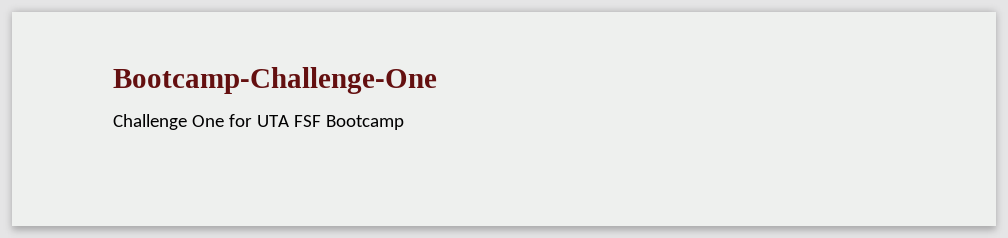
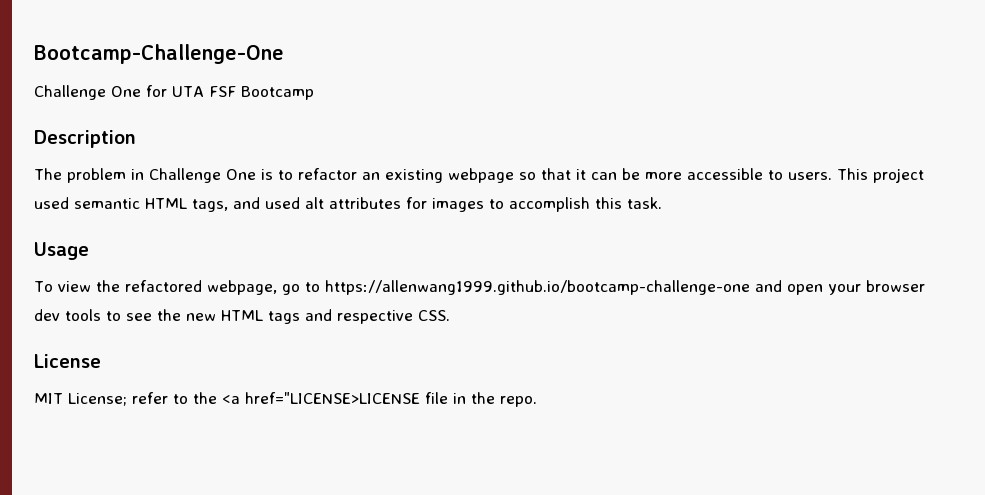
(404, 122) none -> [34,130,136,148] [34,168,924,183] [34,197,662,212] [34,242,89,260] [34,280,925,295] [34,309,450,324] [34,354,101,368] [34,392,537,407] // Description // The problem in Challenge One is to refactor an existing webpage so that it can be more accessible to users. This project used semantic HTML tags, and used alt attributes for images to accomplish this task. // Usage // To view the refactored webpage, go to https://allenwang1999.github.io/bootcamp-challenge-one and open your browser dev tools to see the new HTML tags and respective CSS. // License // MIT License; refer to the <a href="LICENSE>LICENSE file in the repo.

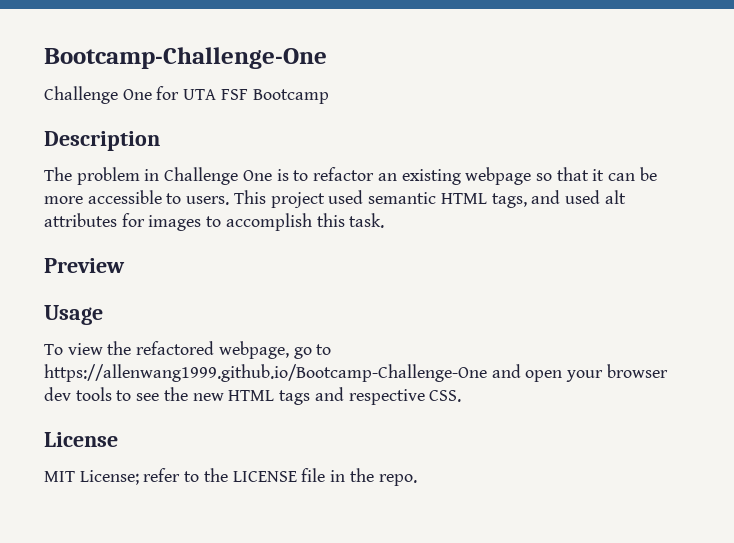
(662, 203) none -> [44,258,125,273] // Preview
[324,280,750,295] https://allenwang1999.github.io/bootcamp-challenge-one -> [44,364,487,382] https://allenwang1999.github.io/Bootcamp-Challenge-One
[222,392,420,404] <a href="LICENSE>LICENSE -> [232,471,297,482] LICENSE

